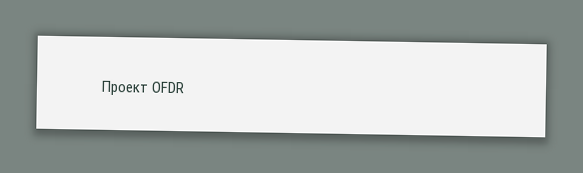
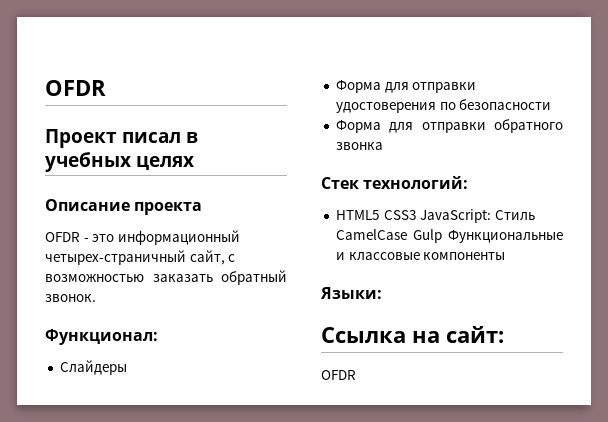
[101,80,149,96] Проект -> [45,80,106,96] [45,129,198,148] [45,152,194,172] [45,199,203,215] [45,230,240,245] [45,250,236,265] [45,270,287,285] [45,294,96,302] [45,329,158,345] [59,360,127,375] [335,80,477,93] [335,99,552,113] [335,119,563,133] [335,142,383,150] [321,176,469,189] [335,209,535,223] [335,229,563,243] [335,252,506,260] [320,287,382,299] [321,326,504,343] OFDR // Проект писал в учебных целях // Описание проекта // OFDR - это информационный четырех-страничный сайт, с возможностью заказать обратный звонок. // Функционал: // Слайдеры // Форма для отправки удостоверения по безопасности // Форма для отправки обратного звонка // Стек технологий: // HTML5 CSS3 JavaScript: Стиль CamelCase Gulp Функциональные и классовые компоненты // Языки: // Ссылка на сайт: //

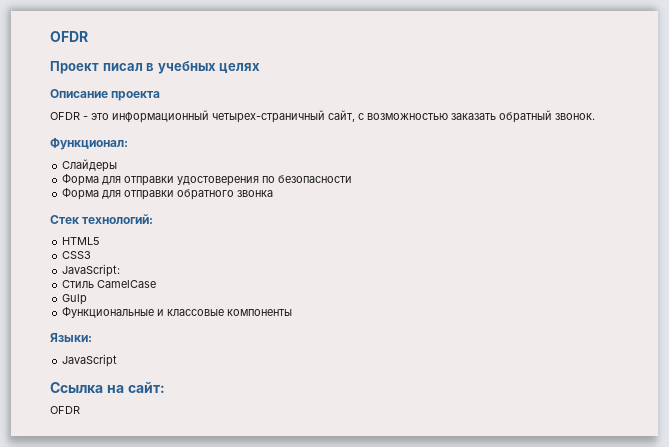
(380, 215) none -> (101, 241) //
(417, 215) none -> (92, 255) //
(492, 216) none -> (121, 270) //
(407, 234) none -> (157, 284) //
(442, 236) none -> (88, 299) //
(382, 293) none -> [62,354,118,367] // JavaScript

